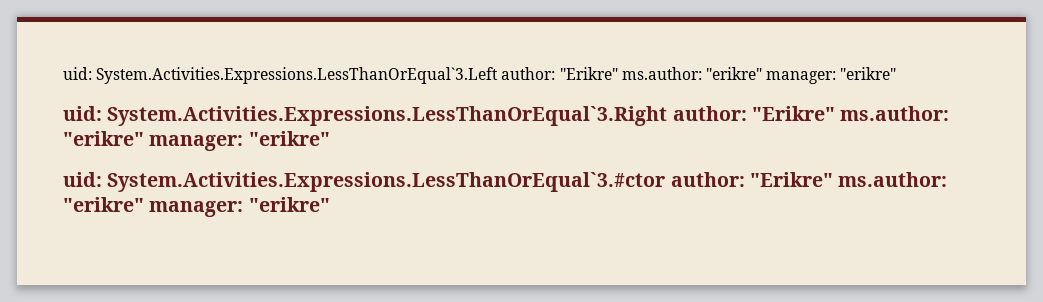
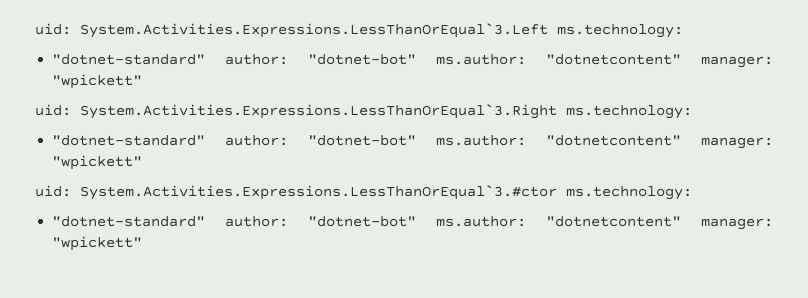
[501,67,897,84] [63,106,950,126] [63,131,330,151] [63,172,948,192] [63,197,330,217] author: "Erikre" ms.author: "erikre" manager: "erikre" // uid: System.Activities.Expressions.LessThanOrEqual`3.Right author: "Erikre" ms.author: "erikre" manager: "erikre" // uid: System.Activities.Expressions.LessThanOrEqual`3.#ctor author: "Erikre" ms.author: "erikre" manager: "erikre" -> [557,24,683,38] [52,54,773,68] [52,74,143,89] [35,104,692,119] [52,135,773,149] [52,155,143,170] [35,185,692,200] [52,216,773,230] [52,236,143,251] ms.technology: // "dotnet-standard" author: "dotnet-bot" ms.author: "dotnetcontent" manager: "wpickett" // uid: System.Activities.Expressions.LessThanOrEqual`3.Right ms.technology: // "dotnet-standard" author: "dotnet-bot" ms.author: "dotnetcontent" manager: "wpickett" // uid: System.Activities.Expressions.LessThanOrEqual`3.#ctor ms.technology: // "dotnet-standard" author: "dotnet-bot" ms.author: "dotnetcontent" manager: "wpickett"

